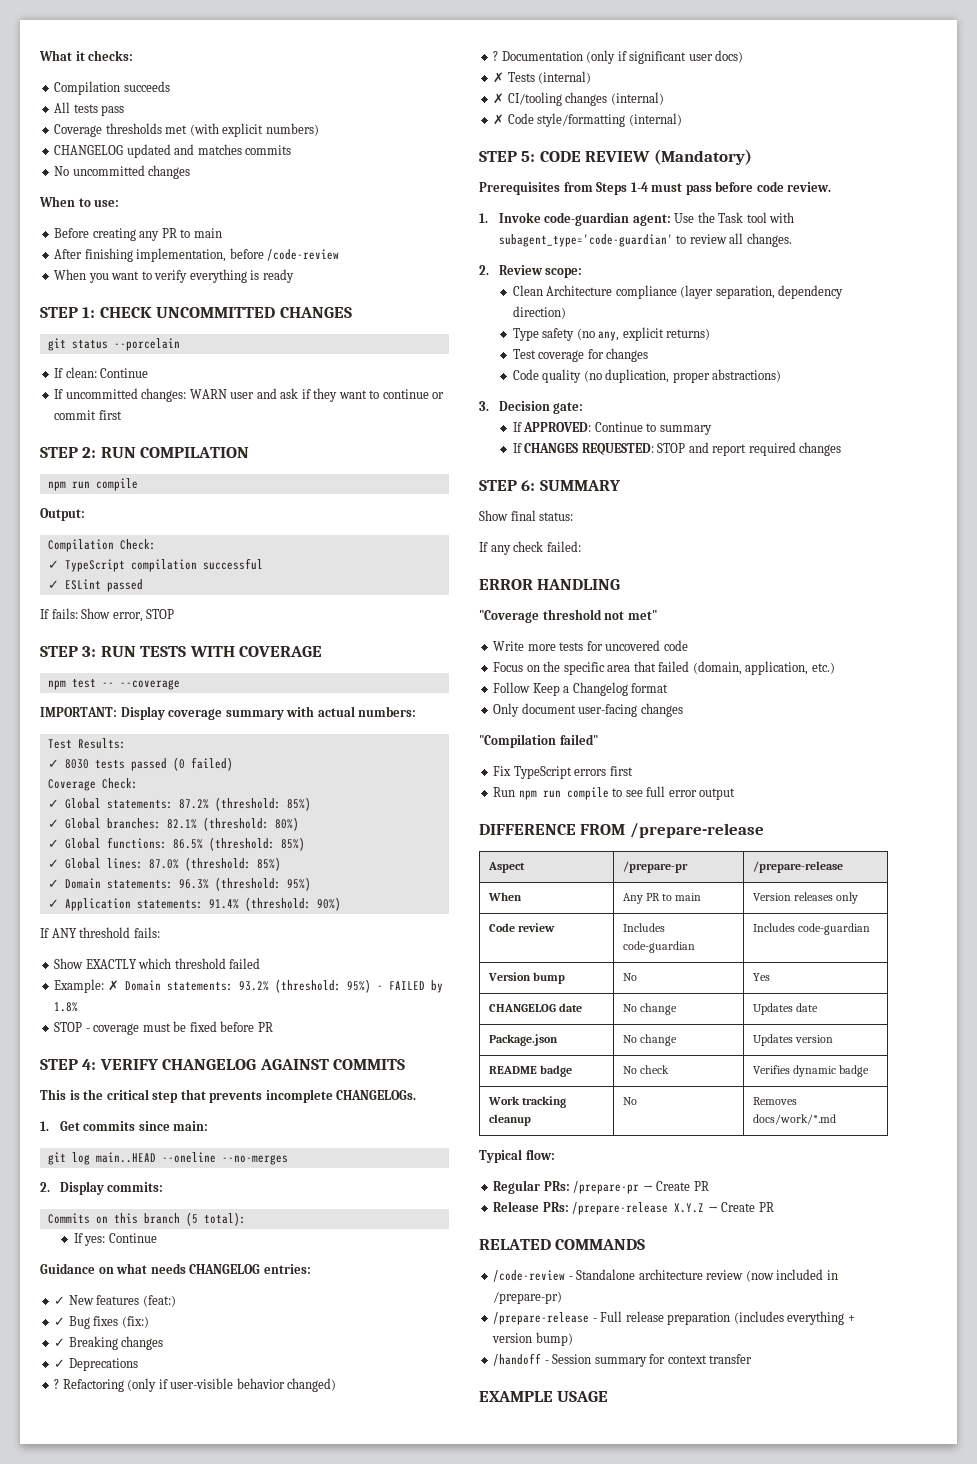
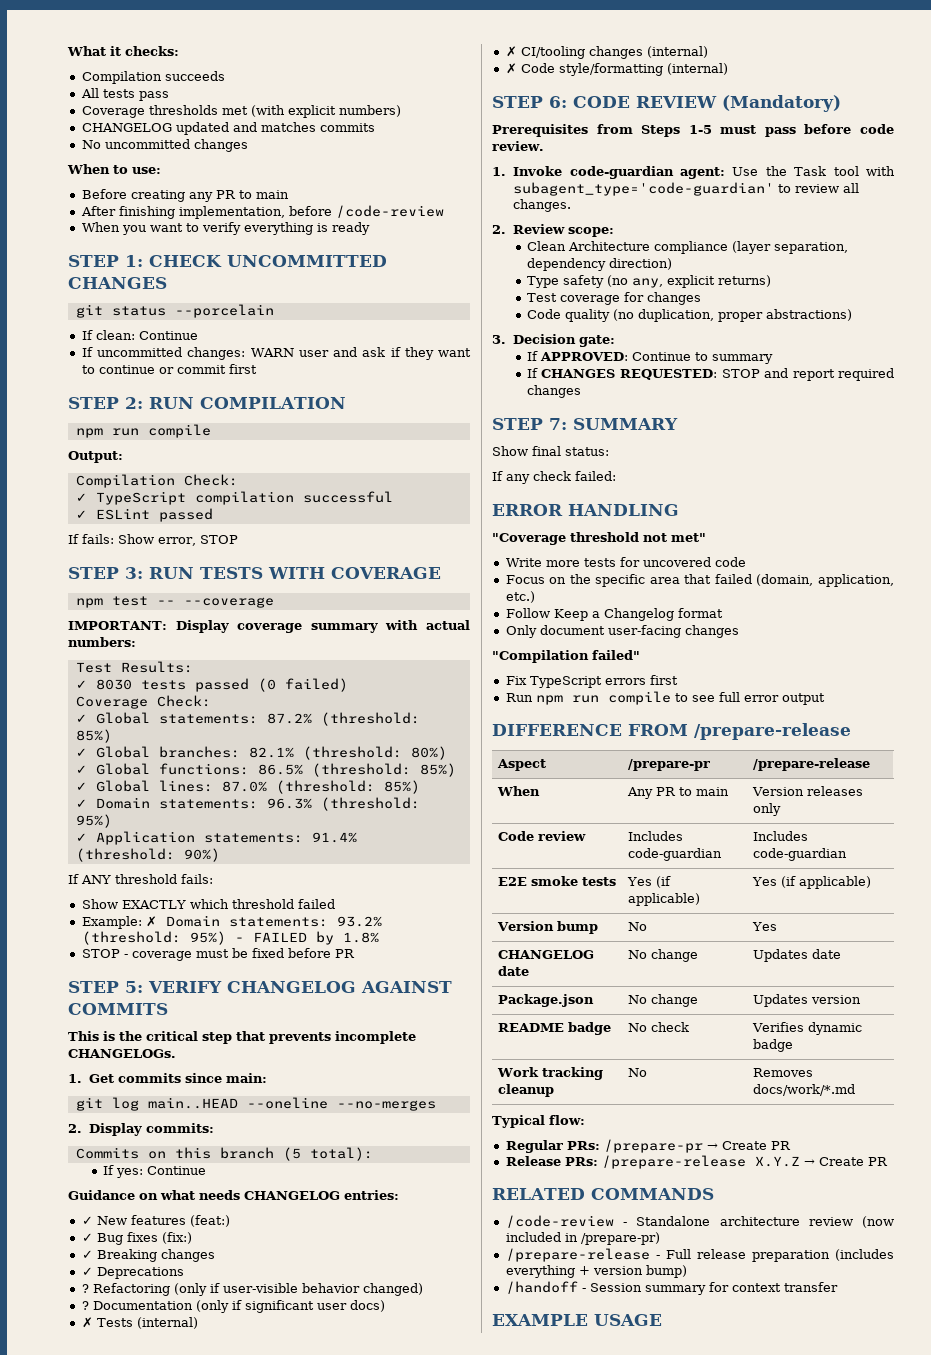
[82,1059,97,1070] 4: -> [125,981,143,993] 5:
[521,151,536,162] 5: -> [549,96,567,108] 6:
[630,182,648,192] 1-4 -> [688,125,712,134] 1-5
[521,480,536,491] 6: -> [549,418,567,430] 7:
(871, 929) none -> [498,876,617,886] [627,876,672,888] [628,893,701,906] [752,876,872,889] // E2E smoke tests | Yes (if applicable) | Yes (if applicable)

